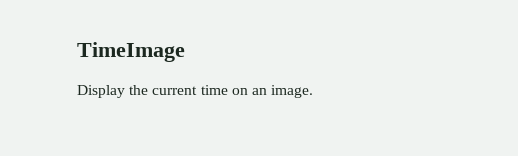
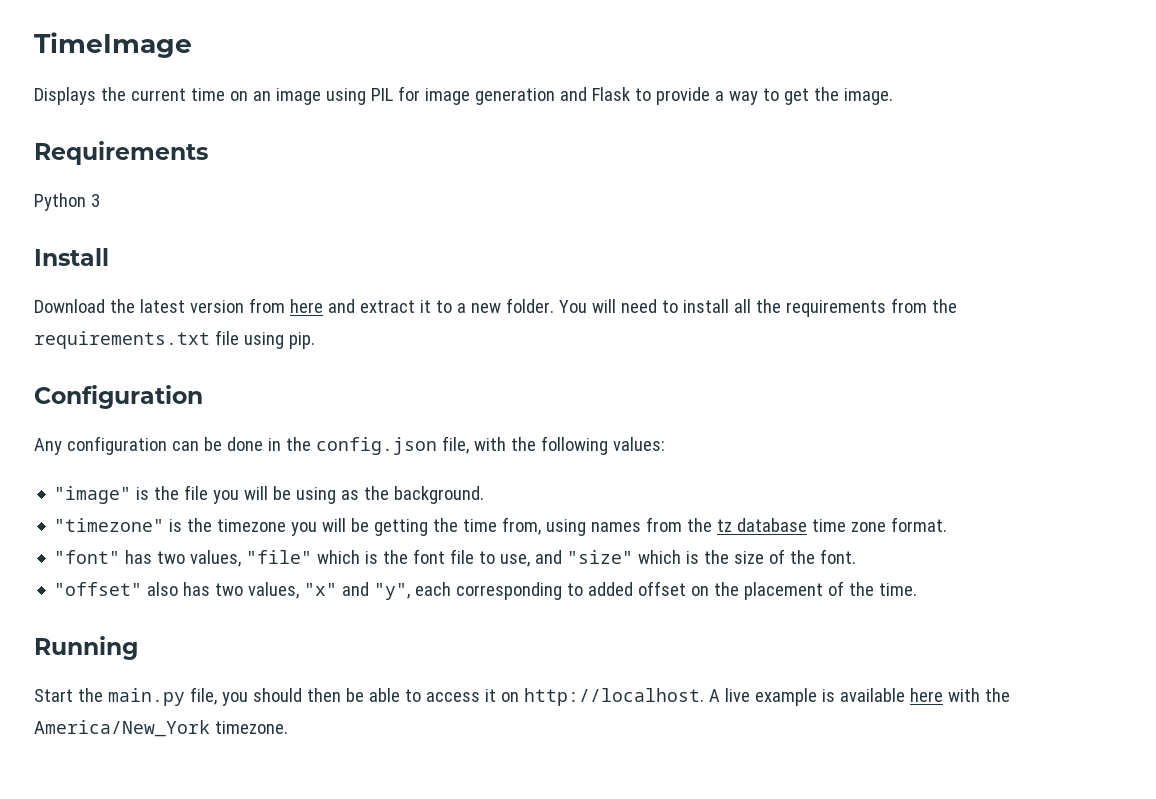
[77,85,125,98] Display -> [34,87,96,105] Displays
[271,85,314,98] image. -> [275,86,893,105] [34,141,208,165] [34,193,100,211] [34,248,109,266] [34,298,957,317] [34,330,315,349] [34,385,203,409] [34,436,665,455] [54,485,485,504] [54,517,948,536] [54,549,857,567] [54,581,918,600] [34,636,138,660] [34,687,1010,706] [34,720,288,737] image using PIL for image generation and Flask to provide a way to get the image. // Requirements // Python 3 // Install // Download the latest version from here and extract it to a new folder. You will need to install all the requirements from the requirements.txt file using pip. // Configuration // Any configuration can be done in the config.json file, with the following values: // "image" is the file you will be using as the background. // "timezone" is the timezone you will be getting the time from, using names from the tz database time zone format. // "font" has two values, "file" which is the font file to use, and "size" which is the size of the font. // "offset" also has two values, "x" and "y", each corresponding to added offset on the placement of the time. // Running // Start the main.py file, you should then be able to access it on http://localhost. A live example is available here with the America/New_York timezone.

